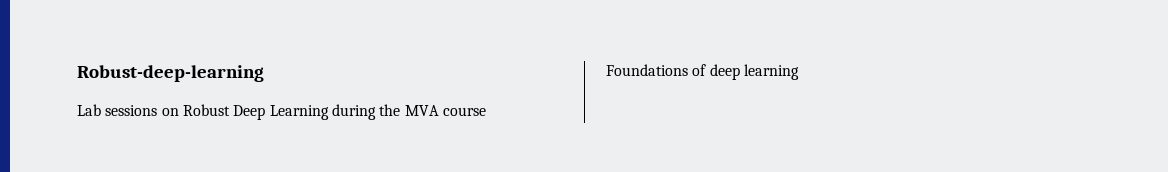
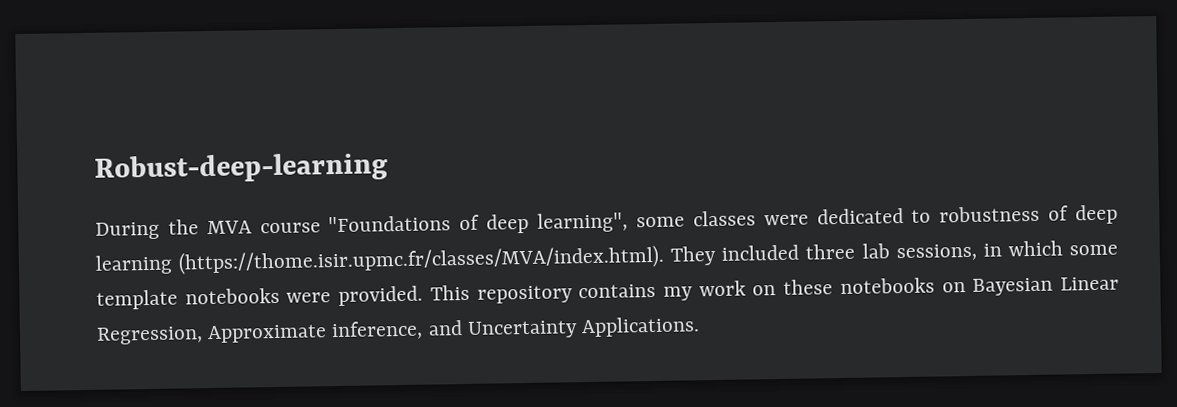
[77,104,486,120] [606,64,799,80] Lab sessions on Robust Deep Learning during the MVA course Foundations of deep learning -> [95,204,1118,240] [95,240,1118,275] [96,276,1119,310] [96,316,701,345] During the MVA course "Foundations of deep learning", some classes were dedicated to robustness of deep learning (https://thome.isir.upmc.fr/classes/MVA/index.html). They included three lab sessions, in which some template notebooks were provided. This repository contains my work on these notebooks on Bayesian Linear Regression, Approximate inference, and Uncertainty Applications.

